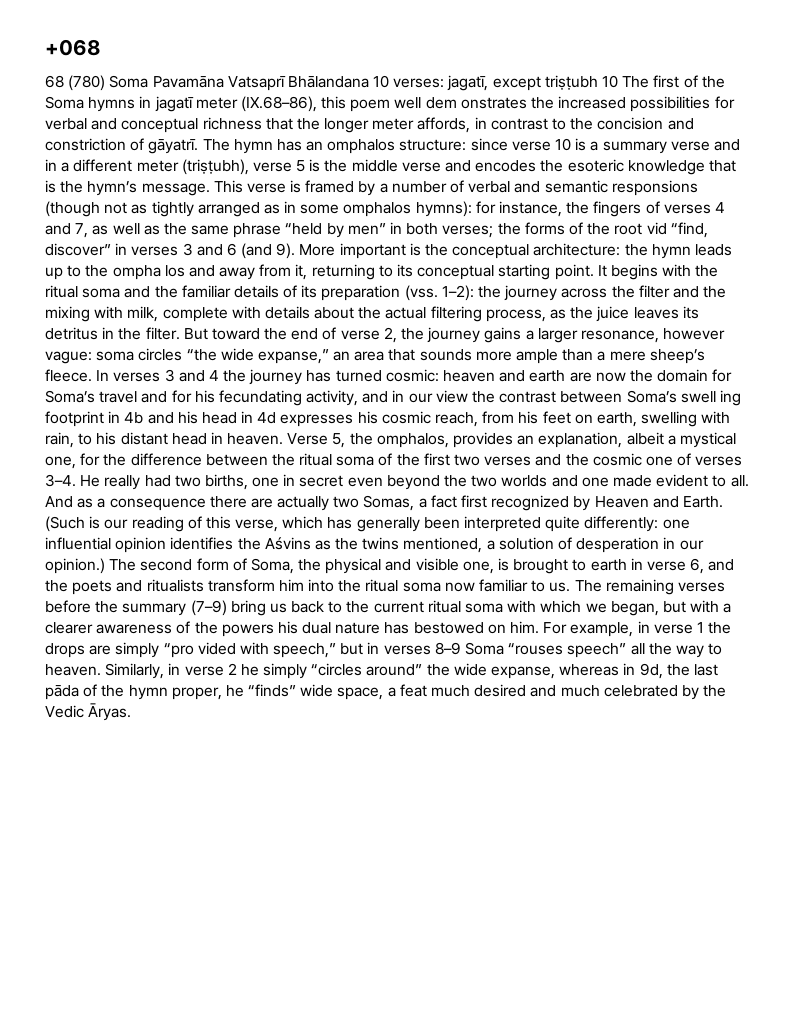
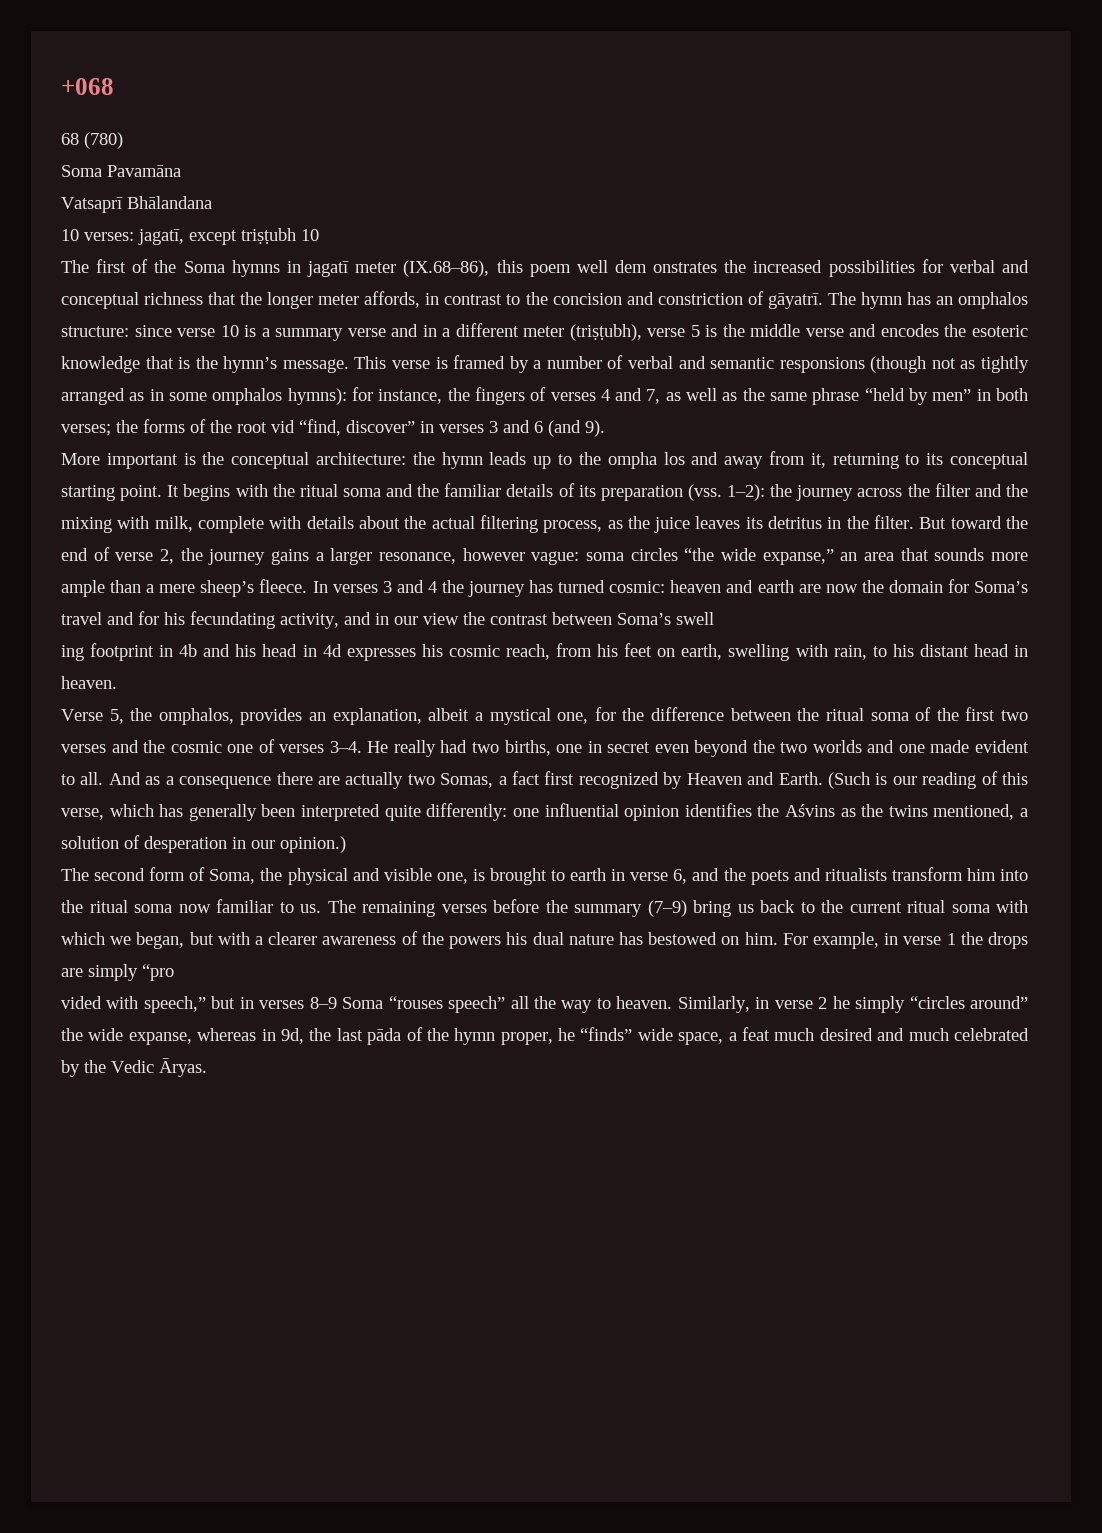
(106, 83) none -> (123, 140) //
(224, 82) none -> (181, 171) //
(369, 82) none -> (212, 202) //
(619, 81) none -> (319, 235) //
(296, 251) none -> (605, 428) //
(716, 397) none -> (714, 618) //
(284, 439) none -> (117, 682) //
(105, 566) none -> (346, 844) //
(194, 650) none -> (174, 972) //

